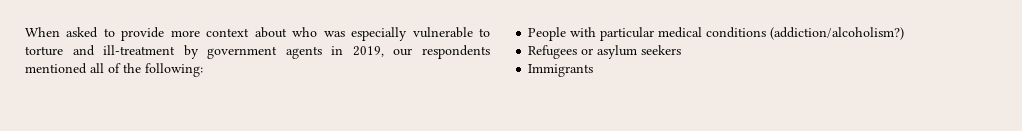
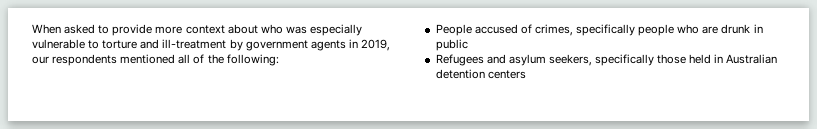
[570,27,905,41] [528,45,682,59] [528,64,594,77] with particular medical conditions (addiction/alcoholism?) // Refugees or asylum seekers // Immigrants -> [474,24,763,36] [435,39,468,51] [435,54,778,66] [435,69,526,79] accused of crimes, specifically people who are drunk in public // Refugees and asylum seekers, specifically those held in Australian detention centers

